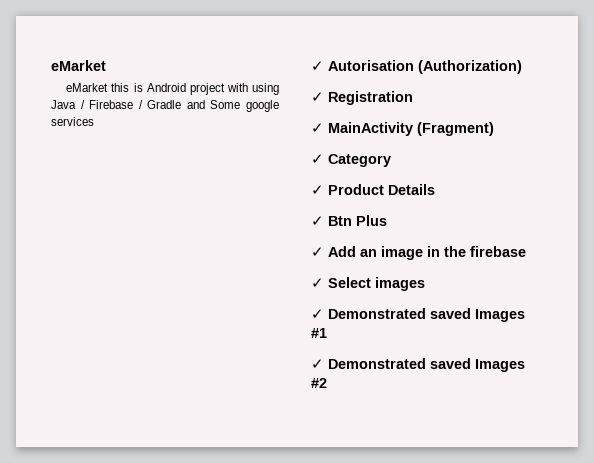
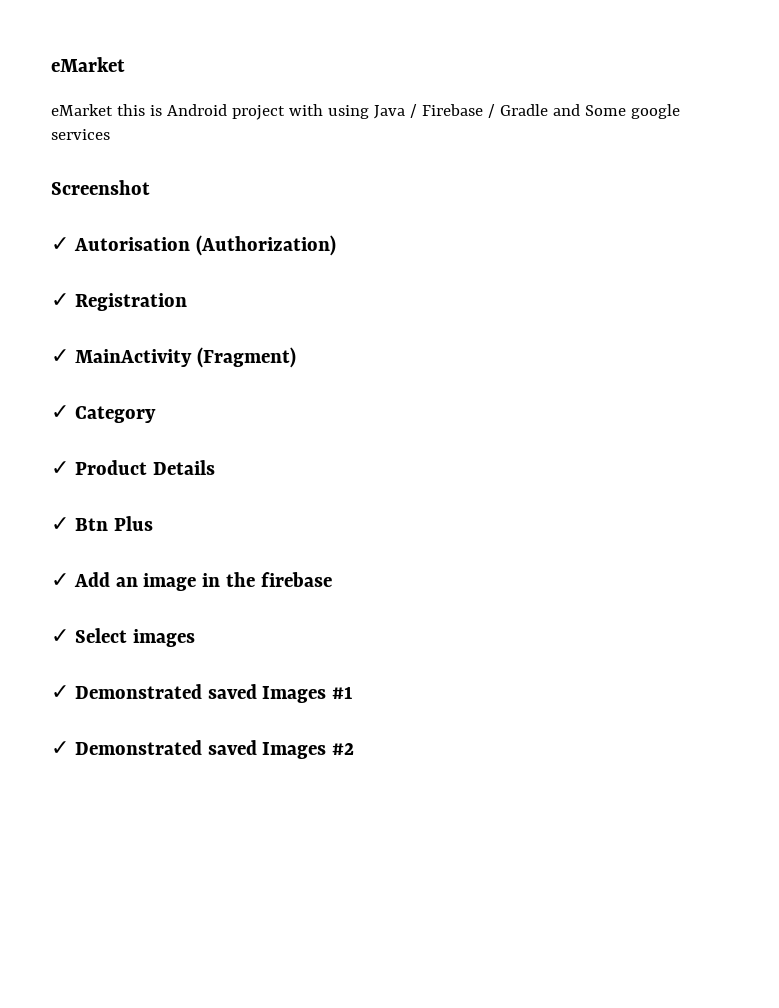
(94, 121) none -> [51,180,150,195] // Screenshot

